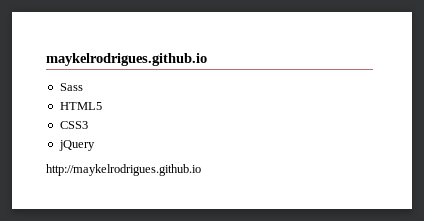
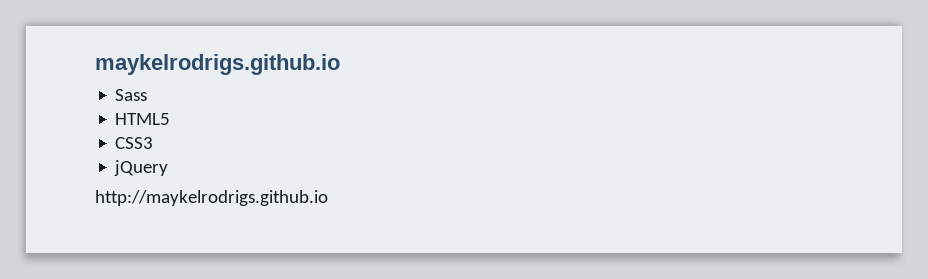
[46,53,207,66] maykelrodrigues.github.io -> [95,54,340,75] maykelrodrigs.github.io
[46,164,201,176] http://maykelrodrigues.github.io -> [95,190,328,206] http://maykelrodrigs.github.io

